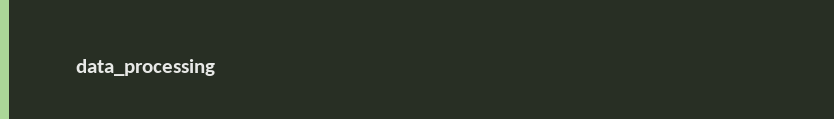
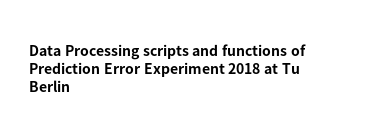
[76,59,215,76] data_processing -> [29,44,306,60] [29,62,300,77] [29,80,70,92] Data Processing scripts and functions of Prediction Error Experiment 2018 at Tu Berlin

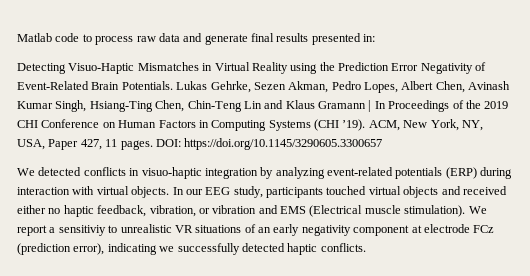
[29,44,306,60] [29,62,300,77] [29,80,70,92] Data Processing scripts and functions of Prediction Error Experiment 2018 at Tu Berlin -> [17,33,376,45] [17,62,487,74] [17,81,511,93] [17,100,509,112] [17,119,483,131] [17,138,383,150] [17,167,513,179] [17,186,507,198] [17,205,487,217] [17,224,495,236] [17,243,366,255] Matlab code to process raw data and generate final results presented in: // Detecting Visuo-Haptic Mismatches in Virtual Reality using the Prediction Error Negativity of Event-Related Brain Potentials. Lukas Gehrke, Sezen Akman, Pedro Lopes, Albert Chen, Avinash Kumar Singh, Hsiang-Ting Chen, Chin-Teng Lin and Klaus Gramann | In Proceedings of the 2019 CHI Conference on Human Factors in Computing Systems (CHI ’19). ACM, New York, NY, USA, Paper 427, 11 pages. DOI: https://doi.org/10.1145/3290605.3300657 // We detected conflicts in visuo-haptic integration by analyzing event-related potentials (ERP) during interaction with virtual objects. In our EEG study, participants touched virtual objects and received either no haptic feedback, vibration, or vibration and EMS (Electrical muscle stimulation). We report a sensitiviy to unrealistic VR situations of an early negativity component at electrode FCz (prediction error), indicating we successfully detected haptic conflicts.

